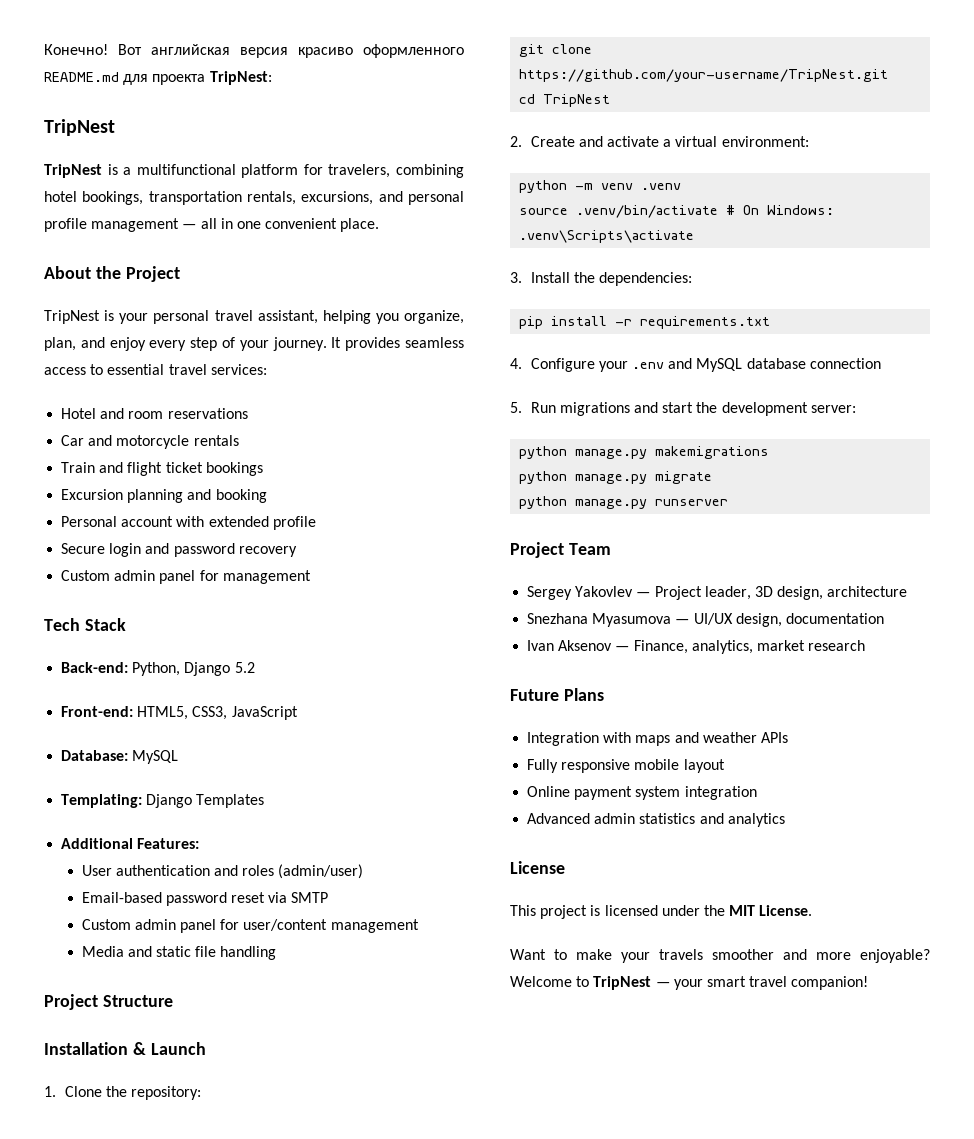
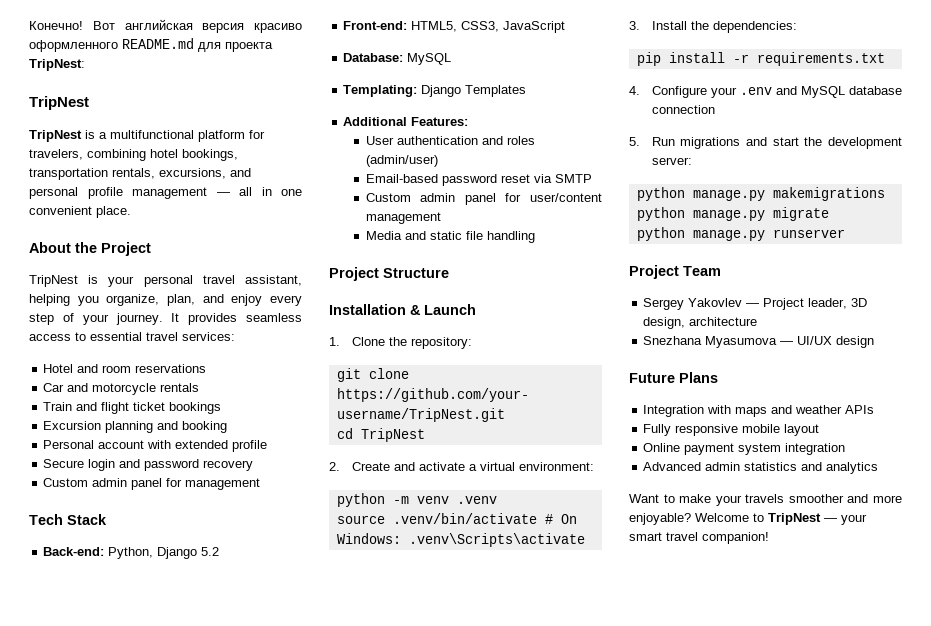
[735,613,884,627] [527,640,866,654] design, documentation // Ivan Aksenov — Finance, analytics, market research -> [836,336,875,348] design
[510,861,565,874] [510,905,813,919] // License // This project is licensed under the MIT License. -> (879, 468) none

